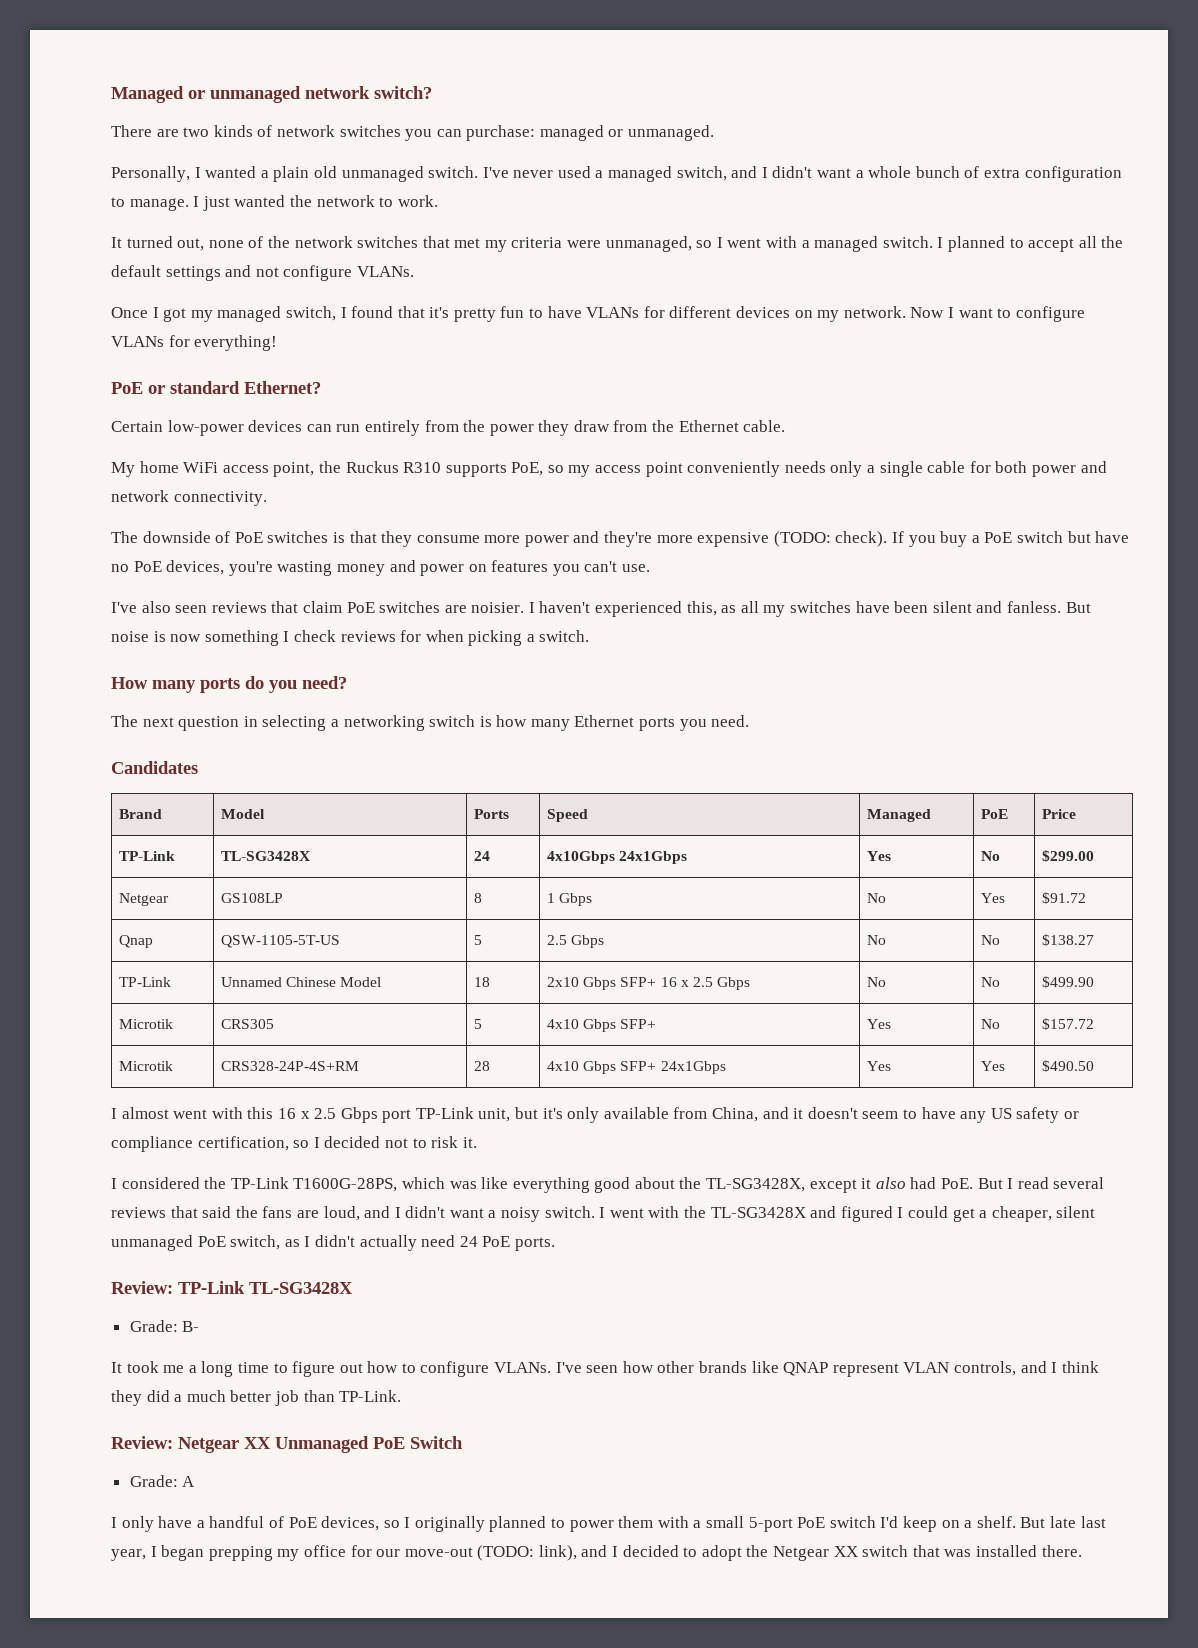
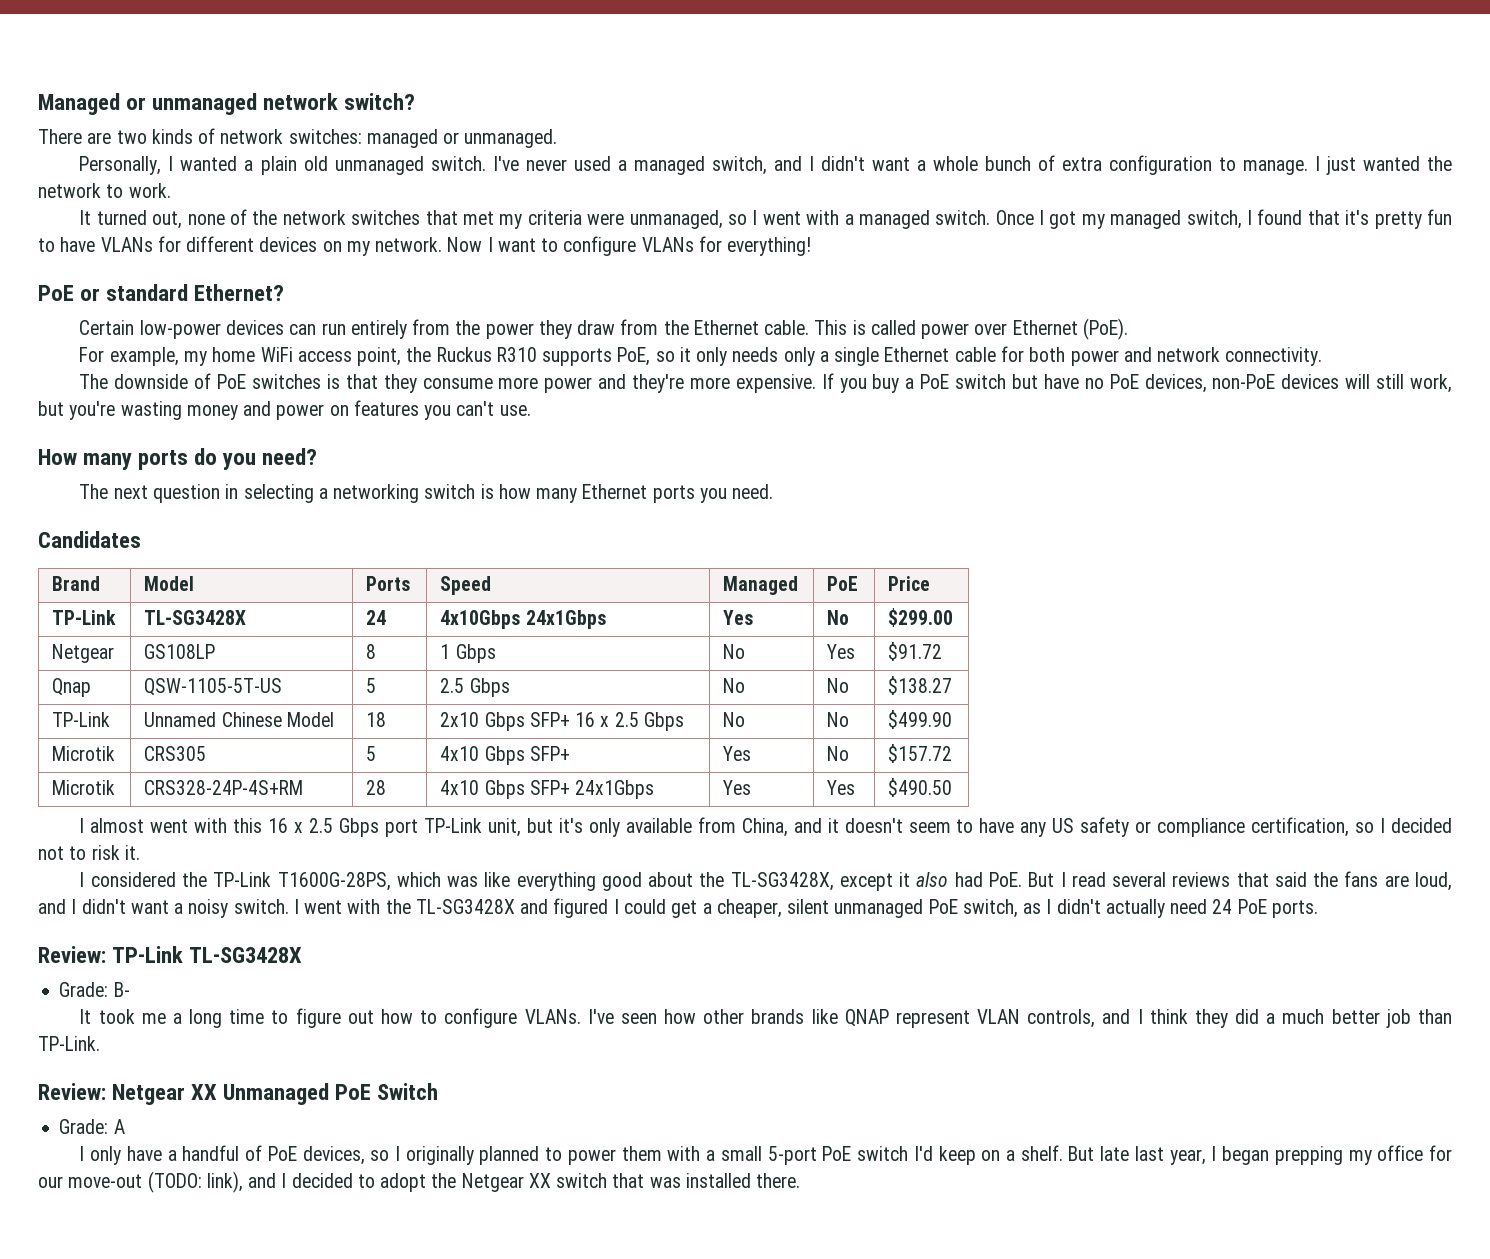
[339,125,536,141] switches you can purchase: -> [288,129,362,144] switches:
[937,236,1124,252] [111,265,414,281] I planned to accept all the default settings and not configure VLANs. // -> (991, 217) none
[111,462,135,477] // My -> [814,318,1128,340] [79,347,207,366] This is called power over Ethernet (PoE). // For example, my
[568,461,781,477] my access point conveniently -> [679,347,728,366] it only
(923, 469) none -> [884,347,950,362] Ethernet
[697,531,888,547] expensive (TODO: check). -> [735,374,816,393] expensive.
(225, 567) none -> [1212,374,1453,393] [38,401,64,416] non-PoE devices will still work, but
[111,601,1091,617] [111,630,590,646] // I've also seen reviews that claim PoE switches are noisier. I haven't experienced this, as all my switches have been silent and fanless. But noise is now something I check reviews for when picking a switch. -> (531, 410) none

